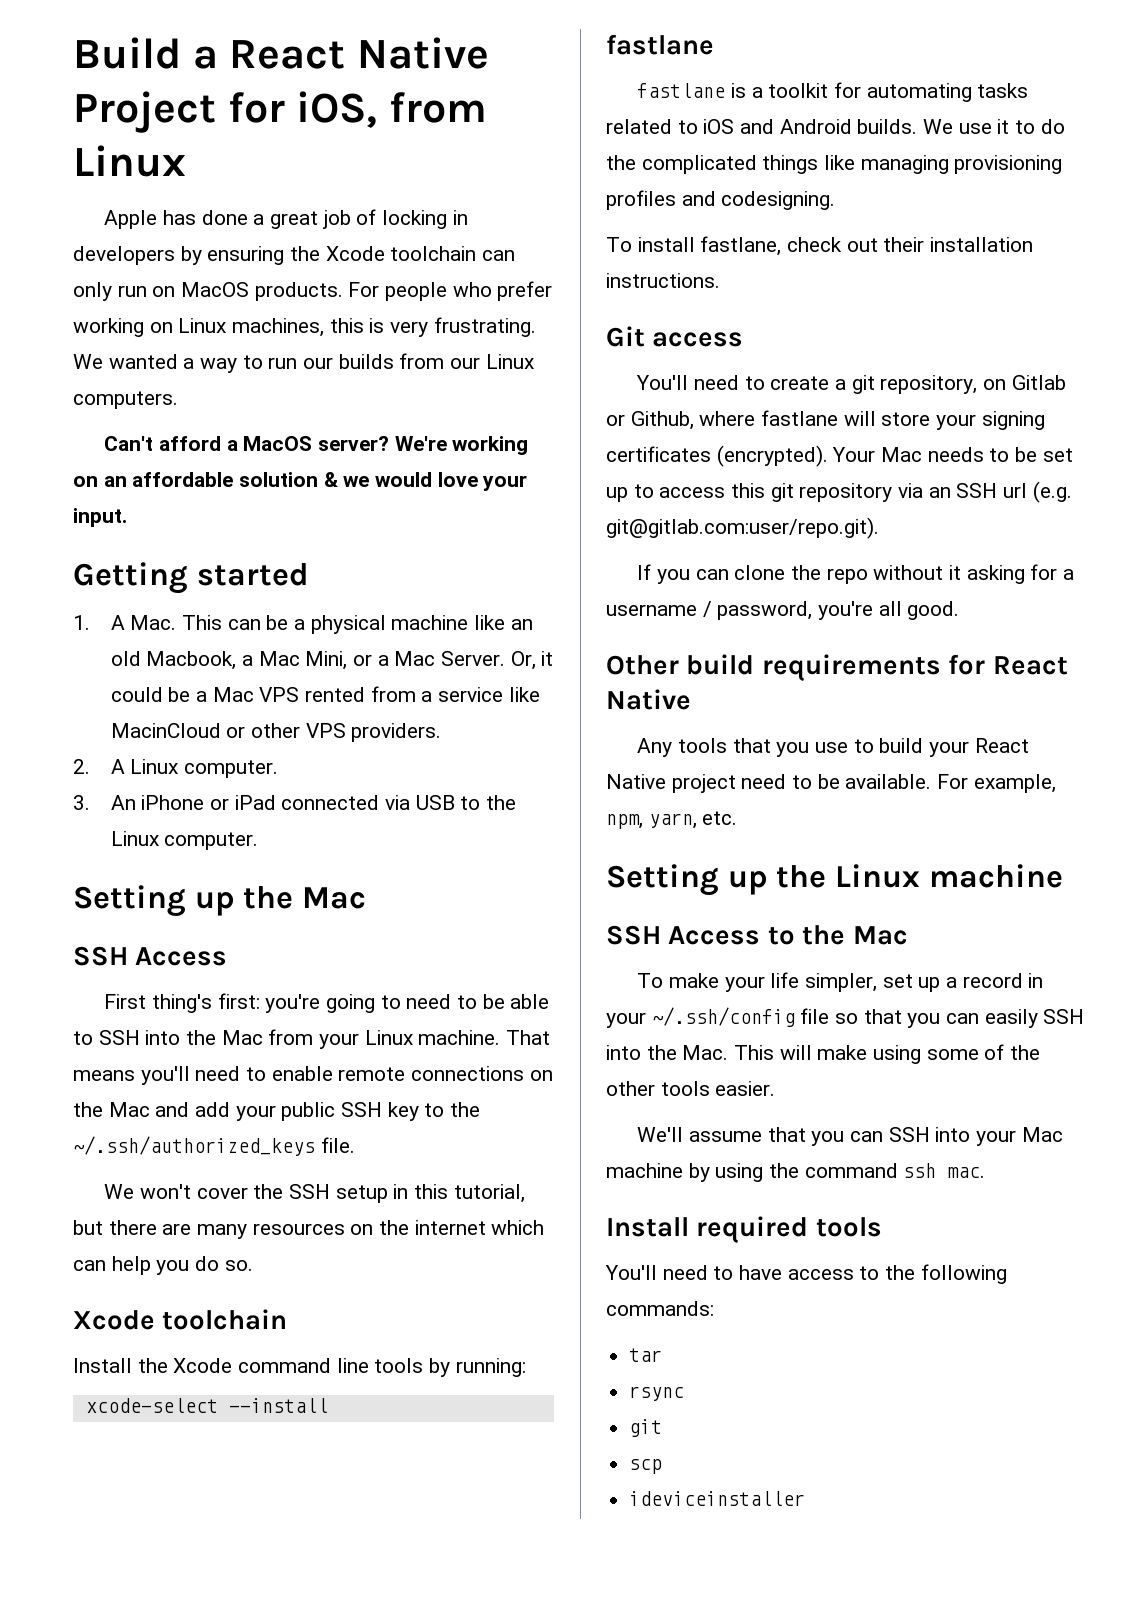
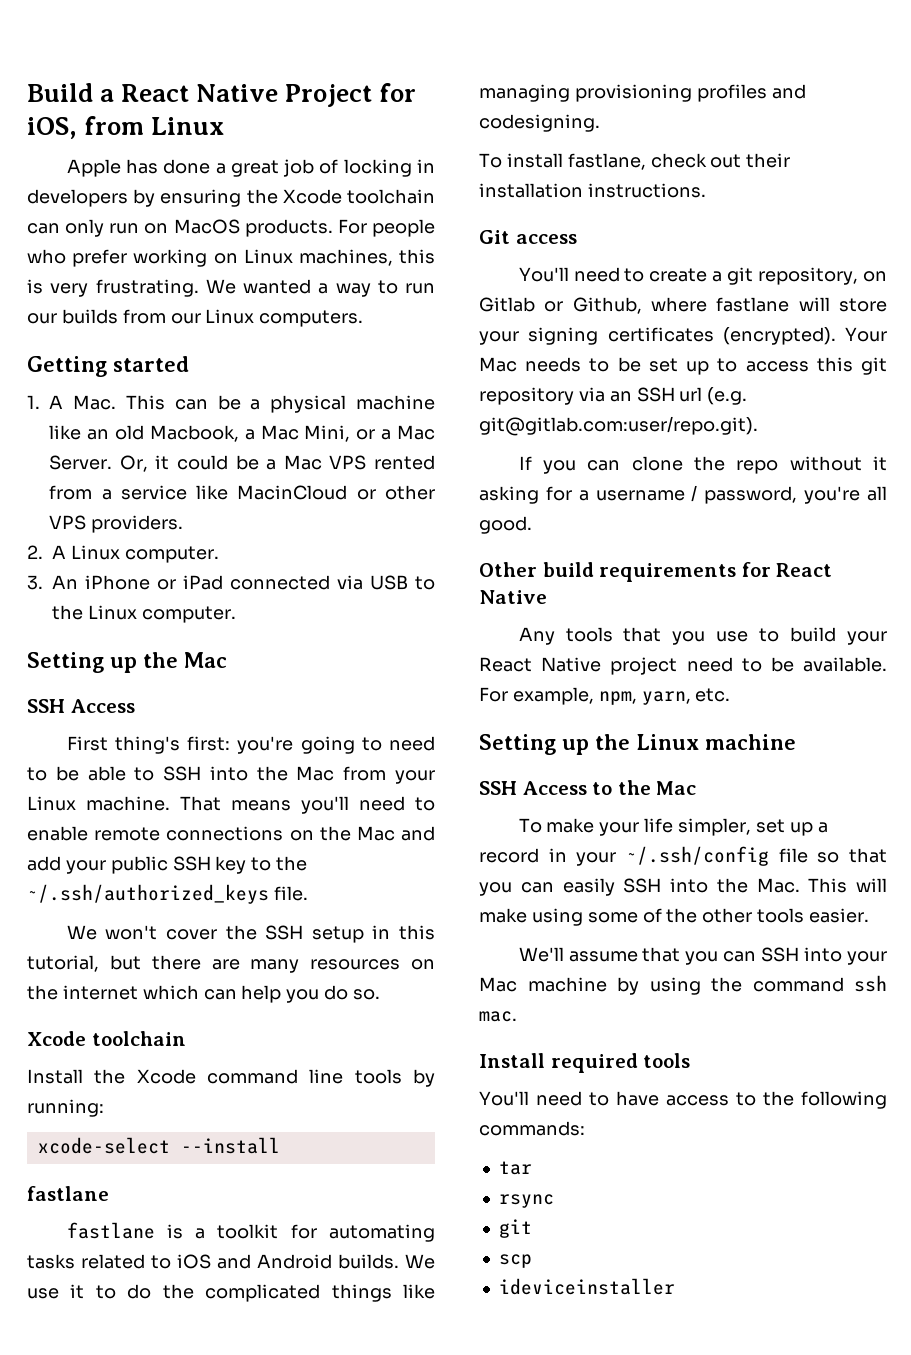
[104,436,529,455] [73,472,528,491] [73,508,127,527] // Can't afford a MacOS server? We're working on an affordable solution & we would love your input. -> (364, 318) none

